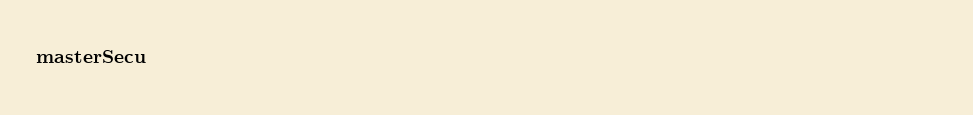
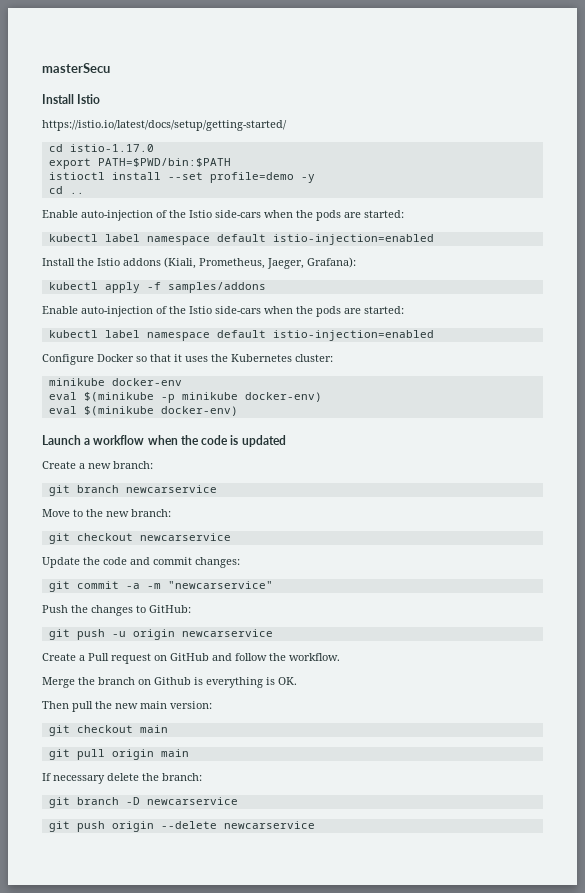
(146, 56) none -> [42,94,101,104] [42,120,287,131] [48,144,154,152] [48,158,231,169] [48,172,315,183] [48,186,84,194] [42,210,404,221] [48,234,434,245] [42,257,356,269] [48,282,266,293] [42,306,404,317] [48,330,434,341] [42,354,333,365] [48,378,182,386] [48,392,322,403] [48,406,238,416] [42,435,286,447] [42,461,153,469] [48,485,217,496] [42,509,171,517] [48,533,231,544] [42,557,240,568] [48,581,273,592] [42,605,191,616] [48,629,273,640] [42,653,340,664] [42,677,297,688] [42,701,212,712] [48,725,168,736] [48,749,189,760] [42,773,202,784] [48,797,238,808] [48,821,315,832] // Install Istio // https://istio.io/latest/docs/setup/getting-started/ // cd istio-1.17.0 // export PATH=$PWD/bin:$PATH // istioctl install --set profile=demo -y // cd .. // Enable auto-injection of the Istio side-cars when the pods are started: // kubectl label namespace default istio-injection=enabled // Install the Istio addons (Kiali, Prometheus, Jaeger, Grafana): // kubectl apply -f samples/addons // Enable auto-injection of the Istio side-cars when the pods are started: // kubectl label namespace default istio-injection=enabled // Configure Docker so that it uses the Kubernetes cluster: // minikube docker-env // eval $(minikube -p minikube docker-env) // eval $(minikube docker-env) // Launch a workflow when the code is updated // Create a new branch: // git branch newcarservice // Move to the new branch: // git checkout newcarservice // Update the code and commit changes: // git commit -a -m "newcarservice" // Push the changes to GitHub: // git push -u origin newcarservice // Create a Pull request on GitHub and follow the workflow. // Merge the branch on Github is everything is OK. // Then pull the new main version: // git checkout main // git pull origin main // If necessary delete the branch: // git branch -D newcarservice // git push origin --delete newcarservice

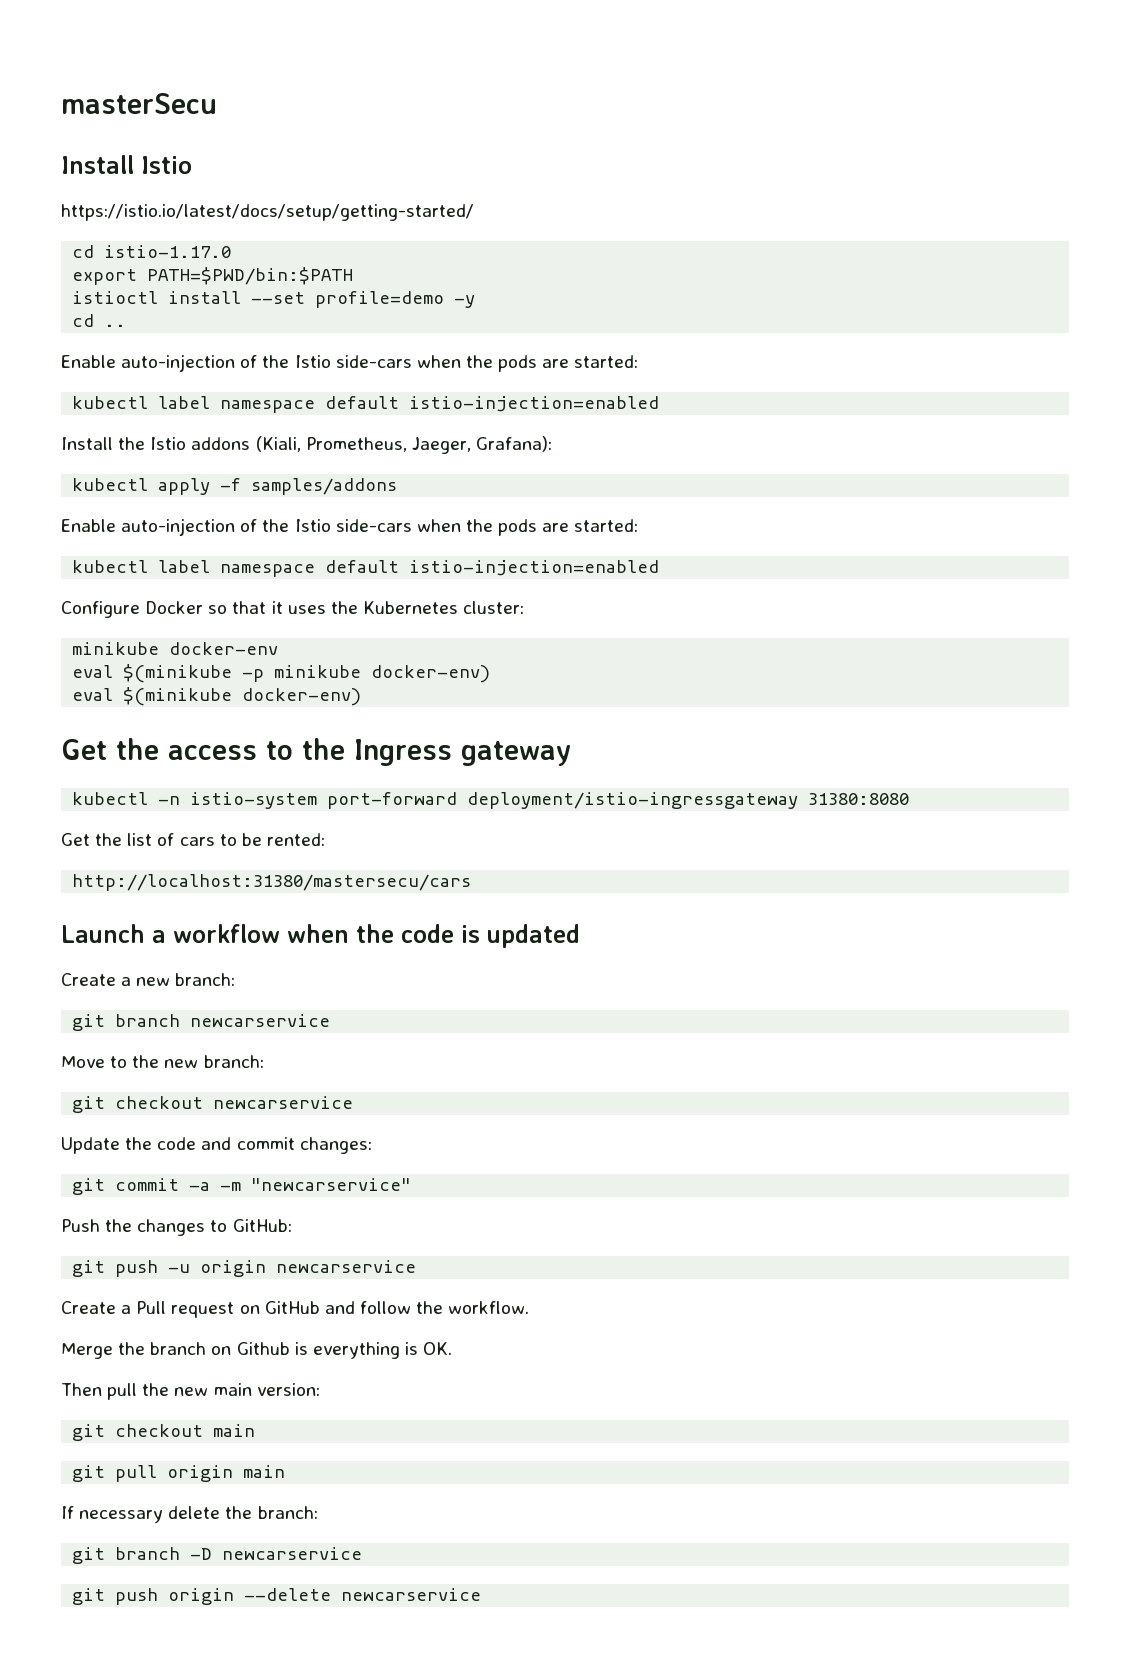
(238, 411) none -> [61,738,571,766] [72,792,910,809] [61,833,325,846] [72,874,472,891] // Get the access to the Ingress gateway // kubectl -n istio-system port-forward deployment/istio-ingressgateway 31380:8080 // Get the list of cars to be rented: // http://localhost:31380/mastersecu/cars

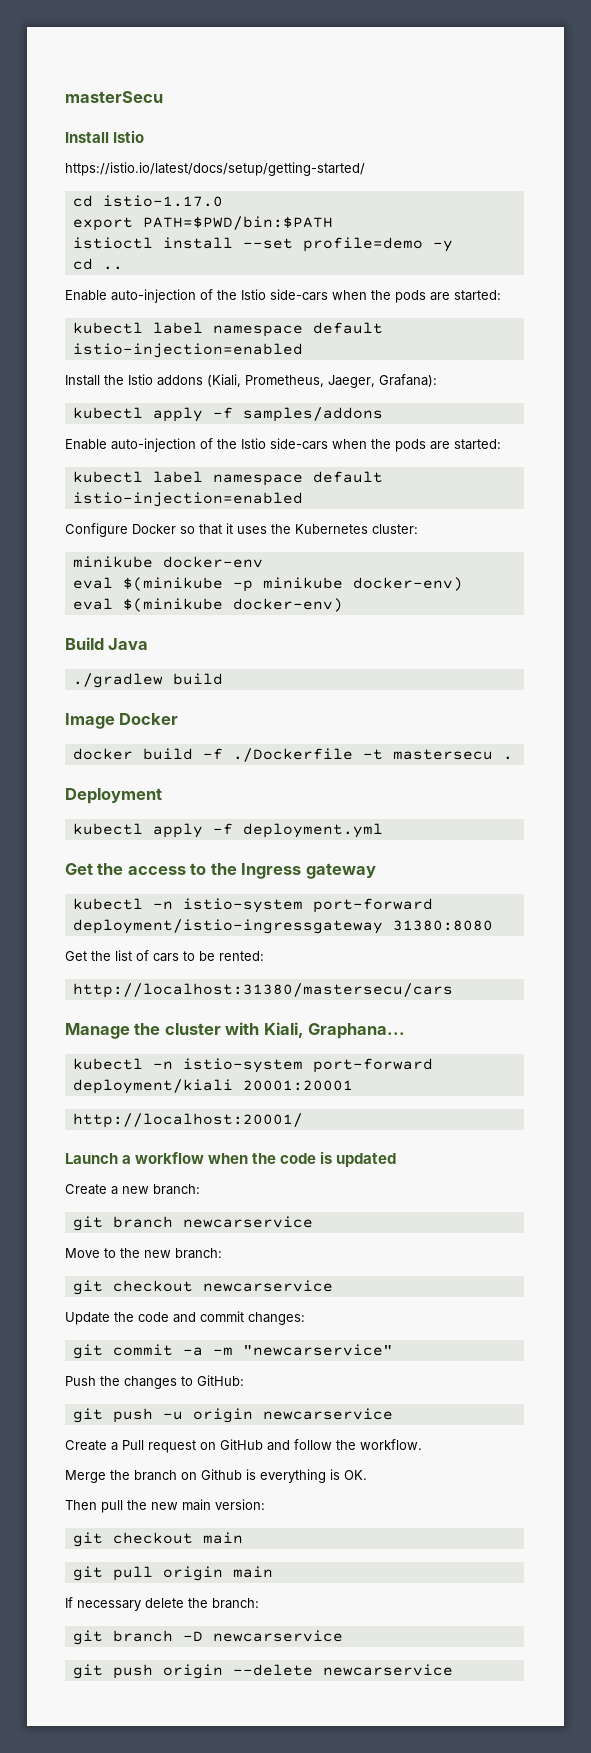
(362, 697) none -> [65,637,149,650] [72,673,223,688] [65,713,179,729] [72,748,513,762] [65,788,162,804] [72,823,383,838] // Build Java // ./gradlew build // Image Docker // docker build -f ./Dockerfile -t mastersecu . // Deployment // kubectl apply -f deployment.yml
(472, 882) none -> [65,1022,406,1039] [72,1058,433,1073] [72,1079,353,1094] [72,1113,303,1128] // Manage the cluster with Kiali, Graphana... // kubectl -n istio-system port-forward deployment/kiali 20001:20001 // http://localhost:20001/

